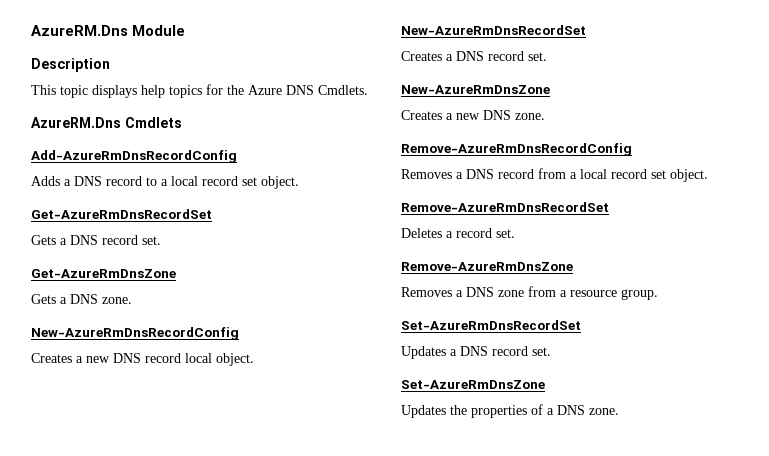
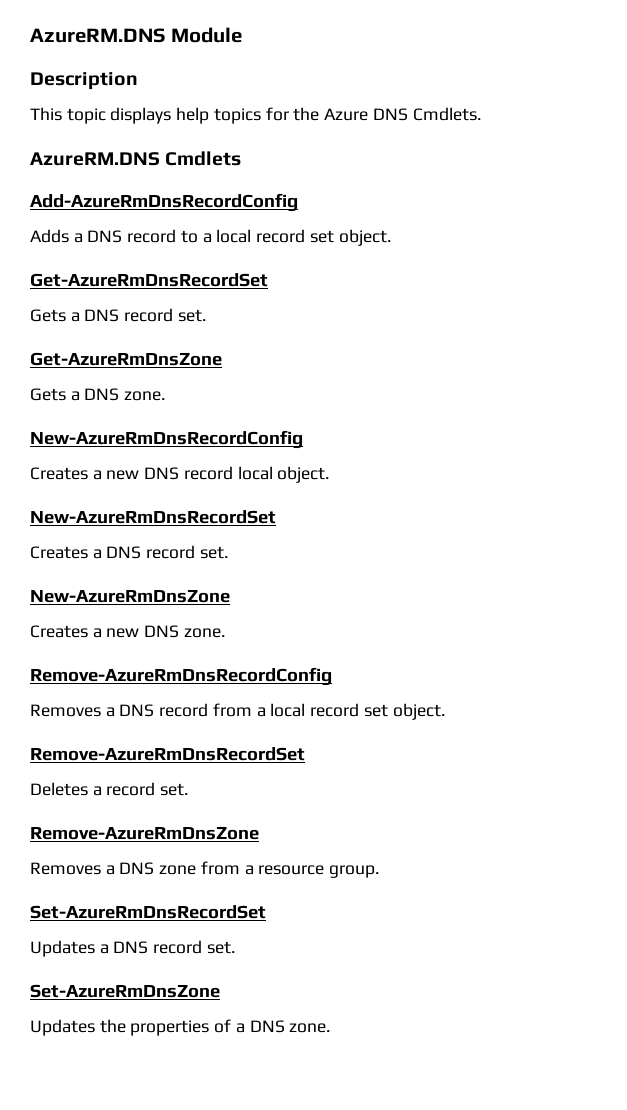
[31,25,128,36] AzureRM.Dns -> [30,28,165,43] AzureRM.DNS
[31,117,121,128] AzureRM.Dns -> [30,152,160,166] AzureRM.DNS

